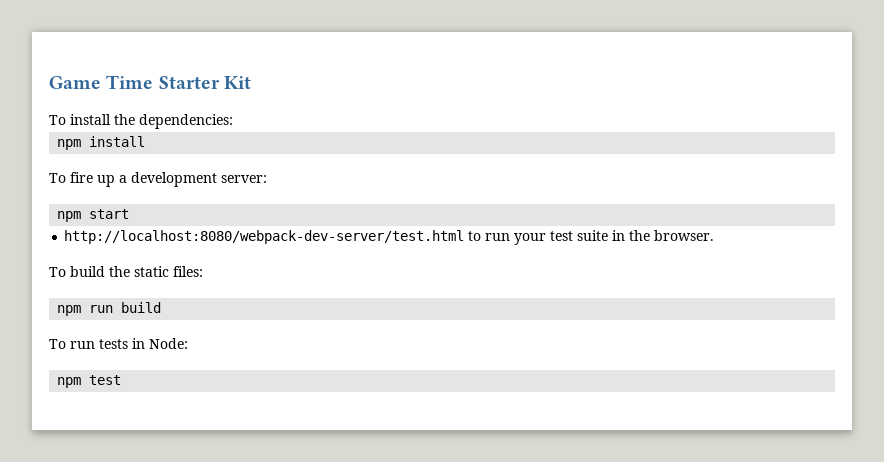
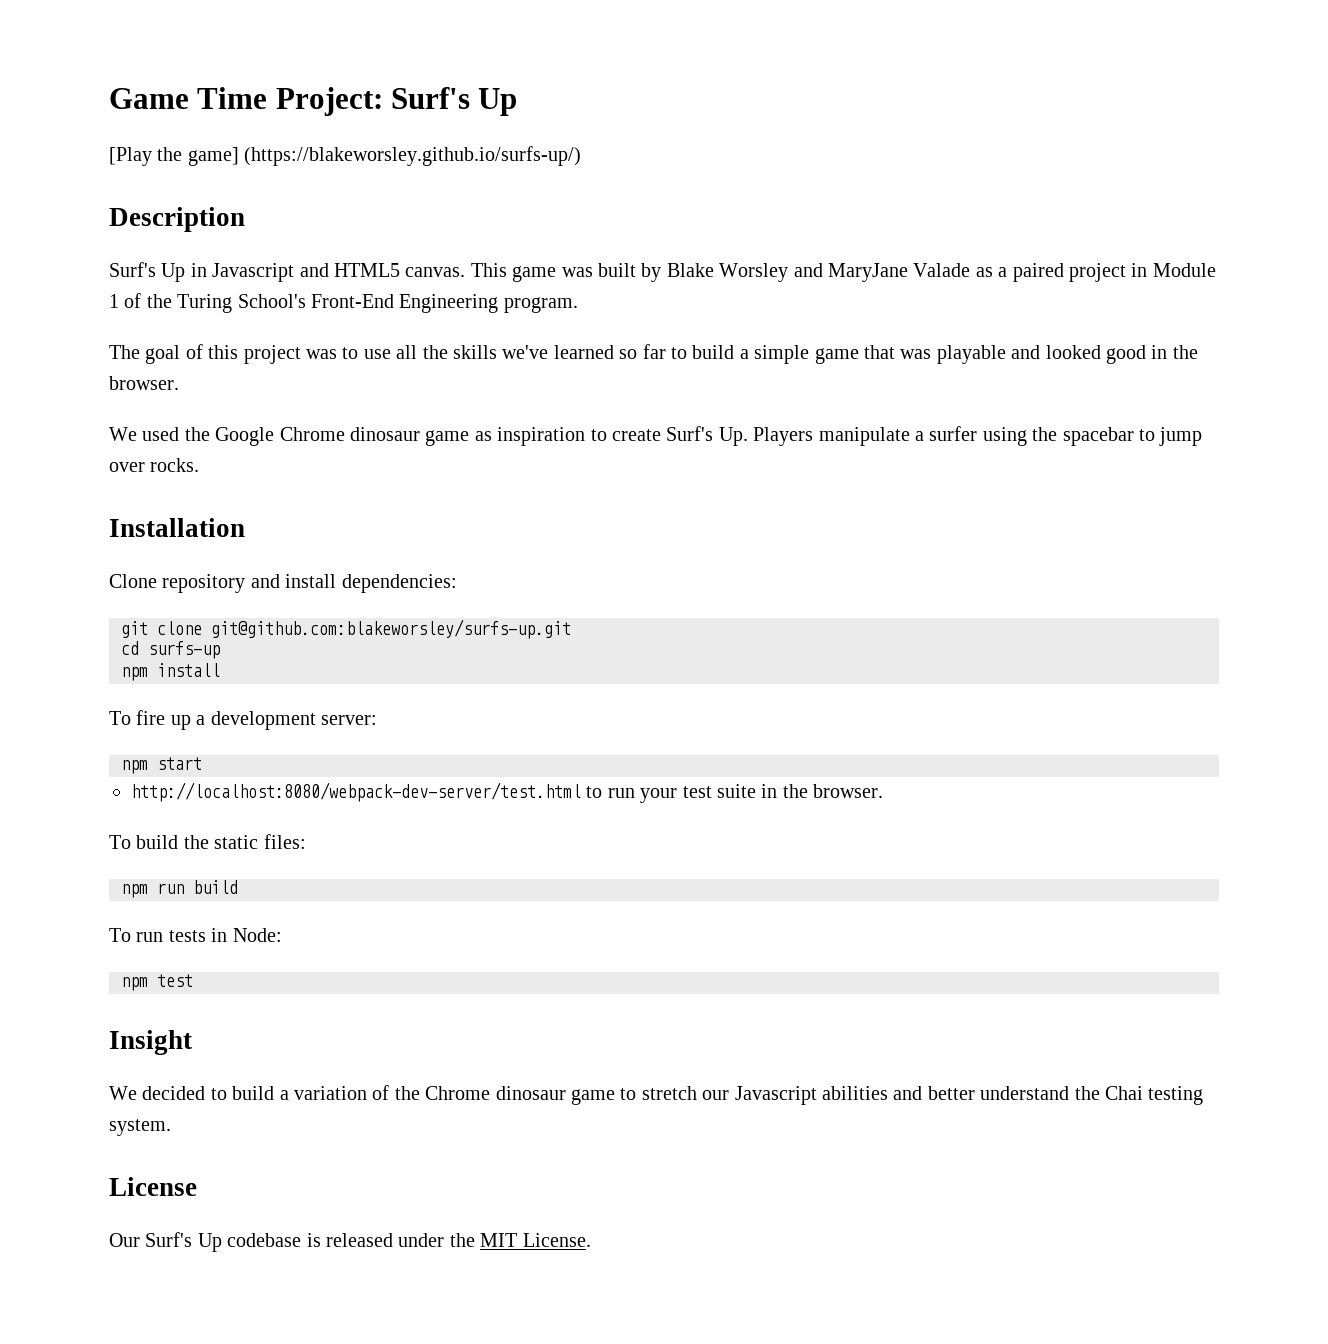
[158,76,251,89] [49,114,233,129] Starter Kit // To install the dependencies: -> [275,87,518,116] [109,146,582,166] [109,207,245,232] [109,262,1216,282] [109,293,578,313] [109,344,1198,364] [109,376,179,390] [109,426,1203,446] [109,458,200,472] [109,518,245,537] [109,574,457,593] [121,619,571,639] [121,641,220,659] Project: Surf's Up // [Play the game] (https://blakeworsley.github.io/surfs-up/) // Description // Surf's Up in Javascript and HTML5 canvas. This game was built by Blake Worsley and MaryJane Valade as a paired project in Module 1 of the Turing School's Front-End Engineering program. // The goal of this project was to use all the skills we've learned so far to build a simple game that was playable and looked good in the browser. // We used the Google Chrome dinosaur game as inspiration to create Surf's Up. Players manipulate a surfer using the spacebar to jump over rocks. // Installation // Clone repository and install dependencies: // git clone git@github.com:blakeworsley/surfs-up.git // cd surfs-up
(122, 380) none -> [109,1030,192,1055] [109,1085,1204,1105] [109,1119,171,1136] [109,1177,197,1196] [109,1232,591,1252] // Insight // We decided to build a variation of the Chrome dinosaur game to stretch our Javascript abilities and better understand the Chai testing system. // License // Our Surf's Up codebase is released under the MIT License.

